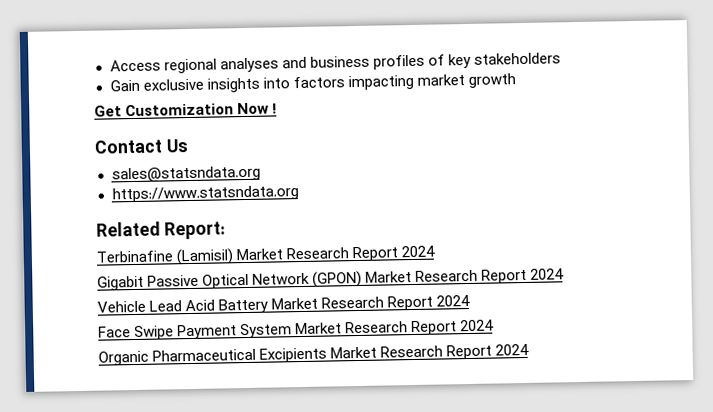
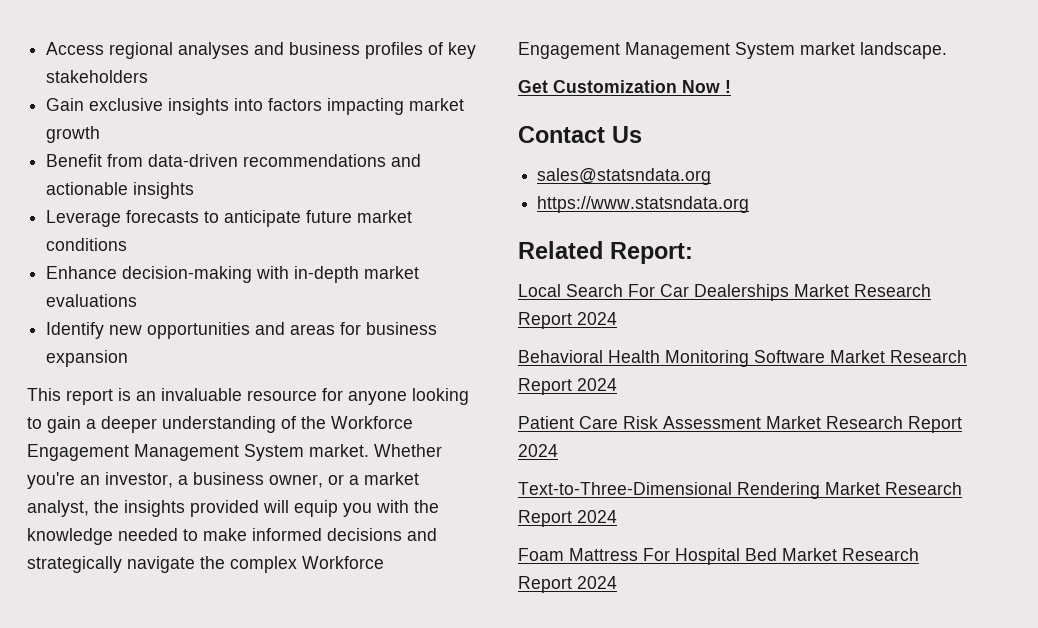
(516, 80) none -> [46,154,422,167] [46,182,195,199] [46,210,413,227] [46,238,128,251] [46,266,420,283] [46,294,138,307] [46,322,438,339] [46,350,129,367] [27,388,469,405] [27,416,413,433] [27,444,442,461] [27,472,419,489] [27,500,439,517] [27,528,437,545] [27,556,384,573] [518,42,947,59] // Benefit from data-driven recommendations and actionable insights // Leverage forecasts to anticipate future market conditions // Enhance decision-making with in-depth market evaluations // Identify new opportunities and areas for business expansion // This report is an invaluable resource for anyone looking to gain a deeper understanding of the Workforce Engagement Management System market. Whether you're an investor, a business owner, or a market analyst, the insights provided will equip you with the knowledge needed to make informed decisions and strategically navigate the complex Workforce Engagement Management System market landscape.
[96,245,436,266] [97,268,565,291] [97,294,471,314] [98,319,495,341] [98,347,328,366] Terbinafine (Lamisil) Market Research Report 2024 // Gigabit Passive Optical Network (GPON) Market Research Report 2024 // Vehicle Lead Acid Battery Market Research Report 2024 // Face Swipe Payment System Market Research Report 2024 // Organic Pharmaceutical Excipients -> [518,284,931,301] [518,312,617,329] [518,350,967,367] [518,378,617,395] [518,416,962,433] [518,444,558,457] [518,482,962,499] [518,510,617,527] [518,548,777,565] Local Search For Car Dealerships Market Research Report 2024 // Behavioral Health Monitoring Software Market Research Report 2024 // Patient Care Risk Assessment Market Research Report 2024 // Text-to-Three-Dimensional Rendering Market Research Report 2024 // Foam Mattress For Hospital Bed

